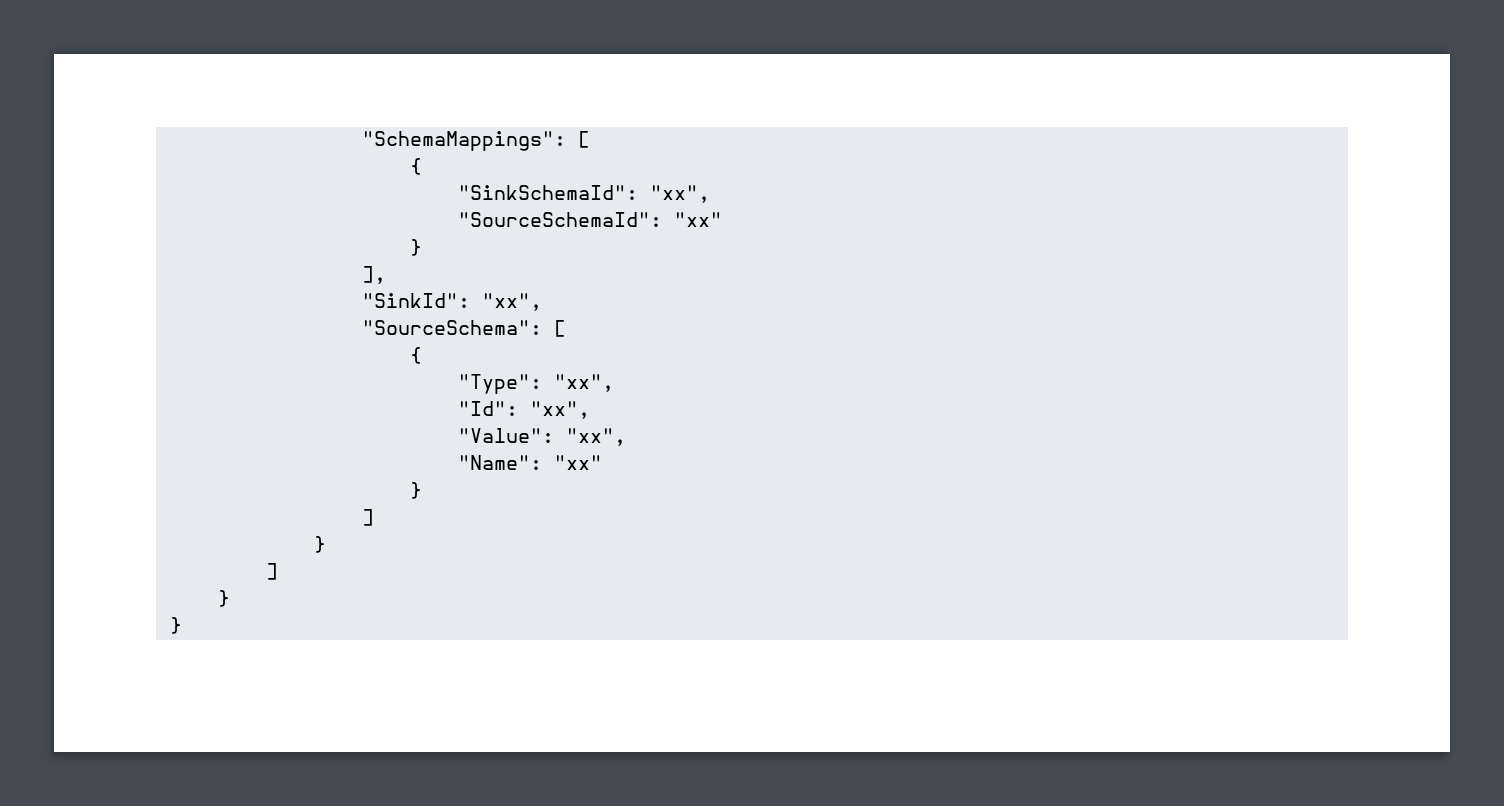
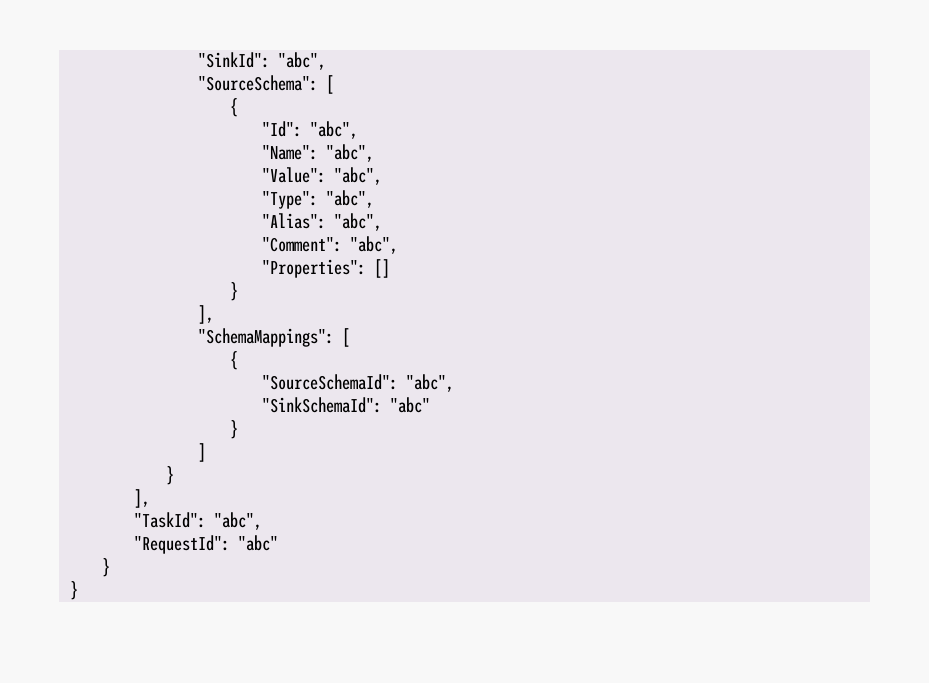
[362,131,591,151] [410,158,423,175] [458,185,711,203] [458,212,723,227] [410,239,423,256] [362,266,387,284] [362,293,543,311] [362,320,567,337] [410,347,423,364] [458,374,615,394] [458,401,591,419] [458,428,627,446] [458,455,603,470] [410,482,423,499] [362,509,375,526] [314,536,327,553] [266,563,279,580] "SchemaMappings": [ // { // "SinkSchemaId": "xx", // "SourceSchemaId": "xx" // } // ], // "SinkId": "xx", // "SourceSchema": [ // { // "Type": "xx", // "Id": "xx", // "Value": "xx", // "Name": "xx" // } // ] // } // ] -> [198,52,327,70] [198,75,335,94] [230,98,239,117] [262,121,359,139] [262,144,375,162] [262,167,383,185] [262,190,375,209] [262,213,383,231] [262,236,399,254] [262,259,391,278] [230,282,239,301] [198,305,215,324] [198,328,351,347] [230,351,239,370] [262,374,455,392] [262,397,431,413] [230,420,239,439] [198,443,207,462] [166,466,175,485] [134,489,151,508] [134,512,263,530] [134,535,279,554] "SinkId": "abc", // "SourceSchema": [ // { // "Id": "abc", // "Name": "abc", // "Value": "abc", // "Type": "abc", // "Alias": "abc", // "Comment": "abc", // "Properties": [] // } // ], // "SchemaMappings": [ // { // "SourceSchemaId": "abc", // "SinkSchemaId": "abc" // } // ] // } // ], // "TaskId": "abc", // "RequestId": "abc"

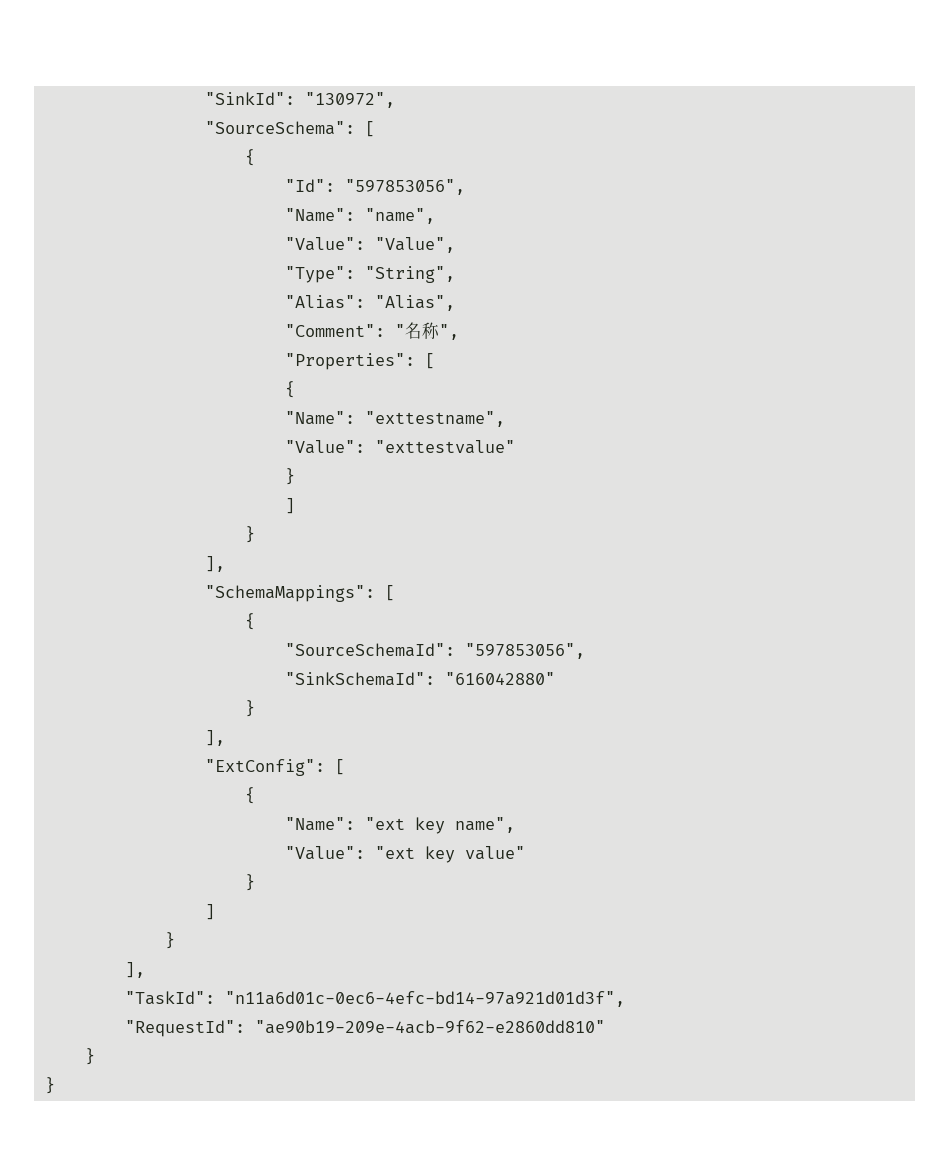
[278,52,327,70] "abc", -> [304,92,395,108] "130972",
[310,121,359,139] [262,144,375,162] [262,167,383,185] "abc", // "Name": "abc", // "Value": "abc", -> [344,179,465,195] [284,208,435,224] [284,237,455,253] "597853056", // "Name": "name", // "Value": "Value",
[326,190,375,208] "abc", -> [364,266,455,283] "String",
[334,213,383,231] "abc", -> [374,295,455,311] "Alias",
[350,236,399,254] [262,259,391,278] "abc", // "Properties": [] -> [394,322,459,340] [284,353,435,370] [284,381,295,398] [284,411,505,427] [284,440,515,454] [284,468,295,485] [284,498,295,514] "名称", // "Properties": [ // { // "Name": "exttestname", // "Value": "exttestvalue" // } // ]
[406,374,455,392] "abc", -> [464,643,585,659] "597853056",
[390,397,431,413] "abc" -> [444,672,555,685] [244,700,255,717] [204,730,225,746] [204,759,345,776] [244,787,255,804] [284,817,515,834] [284,846,525,863] "616042880" // } // ], // "ExtConfig": [ // { // "Name": "ext key name", // "Value": "ext key value"
[214,512,263,530] "abc", -> [224,991,625,1007] "n11a6d01c-0ec6-4efc-bd14-97a921d01d3f",
[238,535,279,551] "abc" -> [254,1020,605,1034] "ae90b19-209e-4acb-9f62-e2860dd810"

